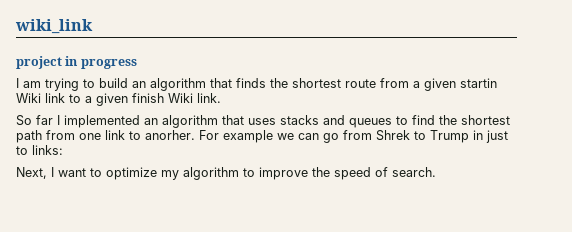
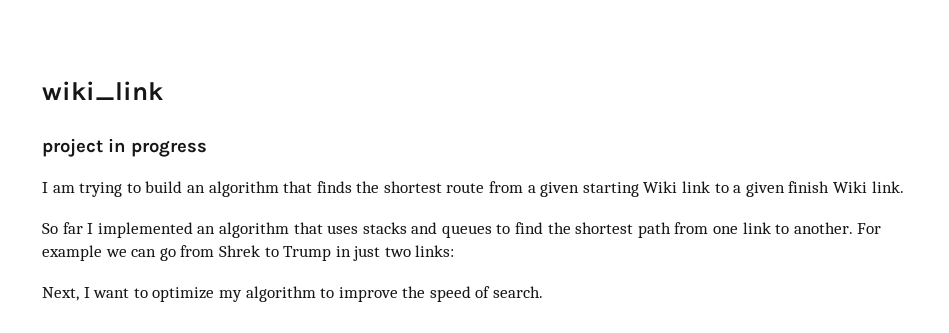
[460,78,497,88] startin -> [582,182,639,197] starting
[145,130,195,140] anorher. -> [793,222,853,234] another.
[16,146,28,155] to -> [384,247,411,257] two

